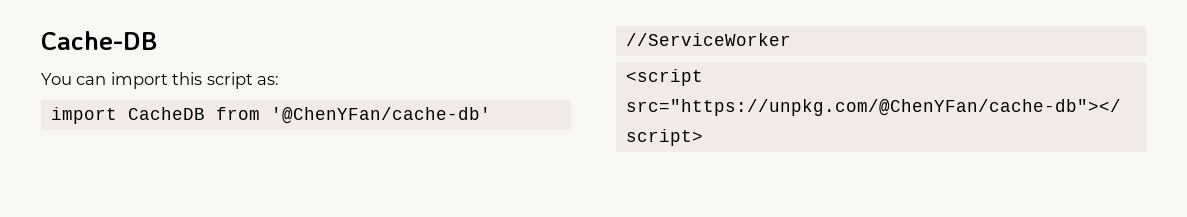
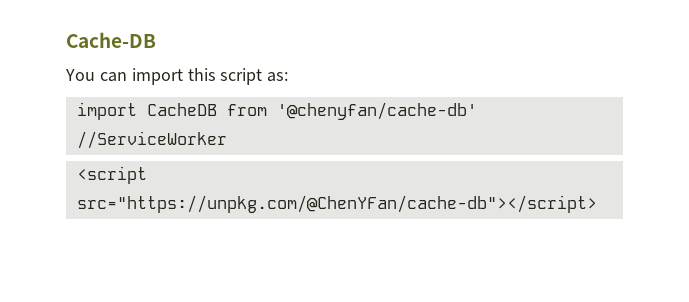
[270,107,491,124] '@ChenYFan/cache-db' -> [276,102,477,120] '@chenyfan/cache-db'

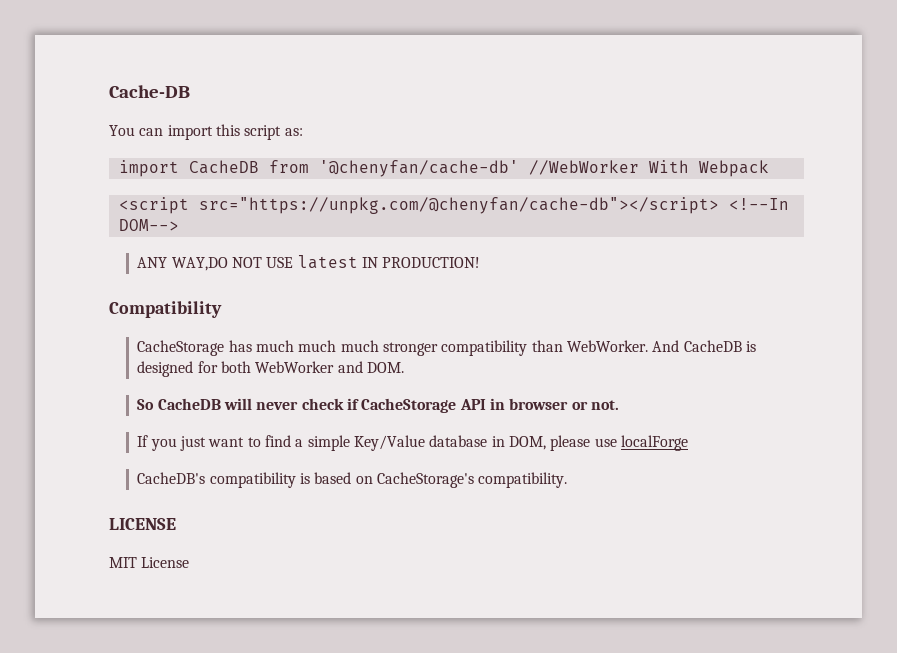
[76,131,227,149] [76,166,147,184] [76,195,597,213] //ServiceWorker // <script src="https://unpkg.com/@ChenYFan/cache-db"></script> -> [528,160,769,177] [118,197,789,214] [118,219,179,231] [137,255,481,271] [109,301,222,318] [137,340,756,356] [137,361,404,377] [137,398,619,413] [137,435,688,451] [137,472,568,488] [109,518,176,530] [109,557,190,568] //WebWorker With Webpack // <script src="https://unpkg.com/@chenyfan/cache-db"></script> <!--In DOM--> // ANY WAY,DO NOT USE latest IN PRODUCTION! // Compatibility // CacheStorage has much much much stronger compatibility than WebWorker. And CacheDB is designed for both WebWorker and DOM. // So CacheDB will never check if CacheStorage API in browser or not. // If you just want to find a simple Key/Value database in DOM, please use localForge // CacheDB's compatibility is based on CacheStorage's compatibility. // LICENSE // MIT License

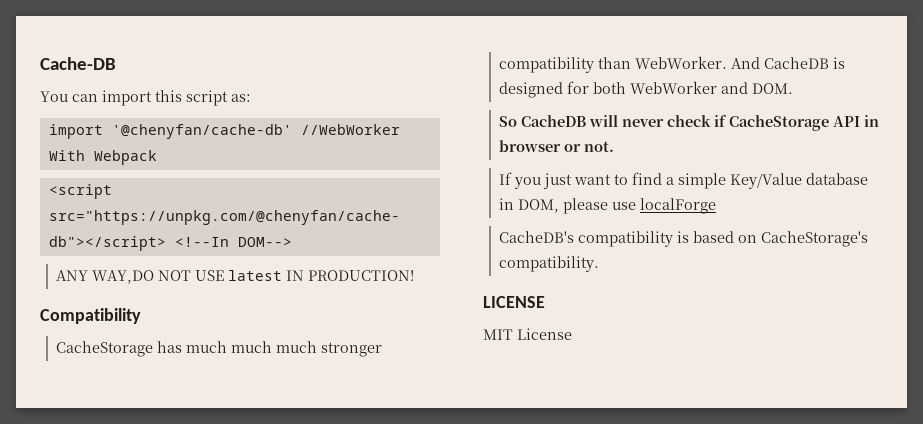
[188,160,309,174] CacheDB from -> (103, 131) none

